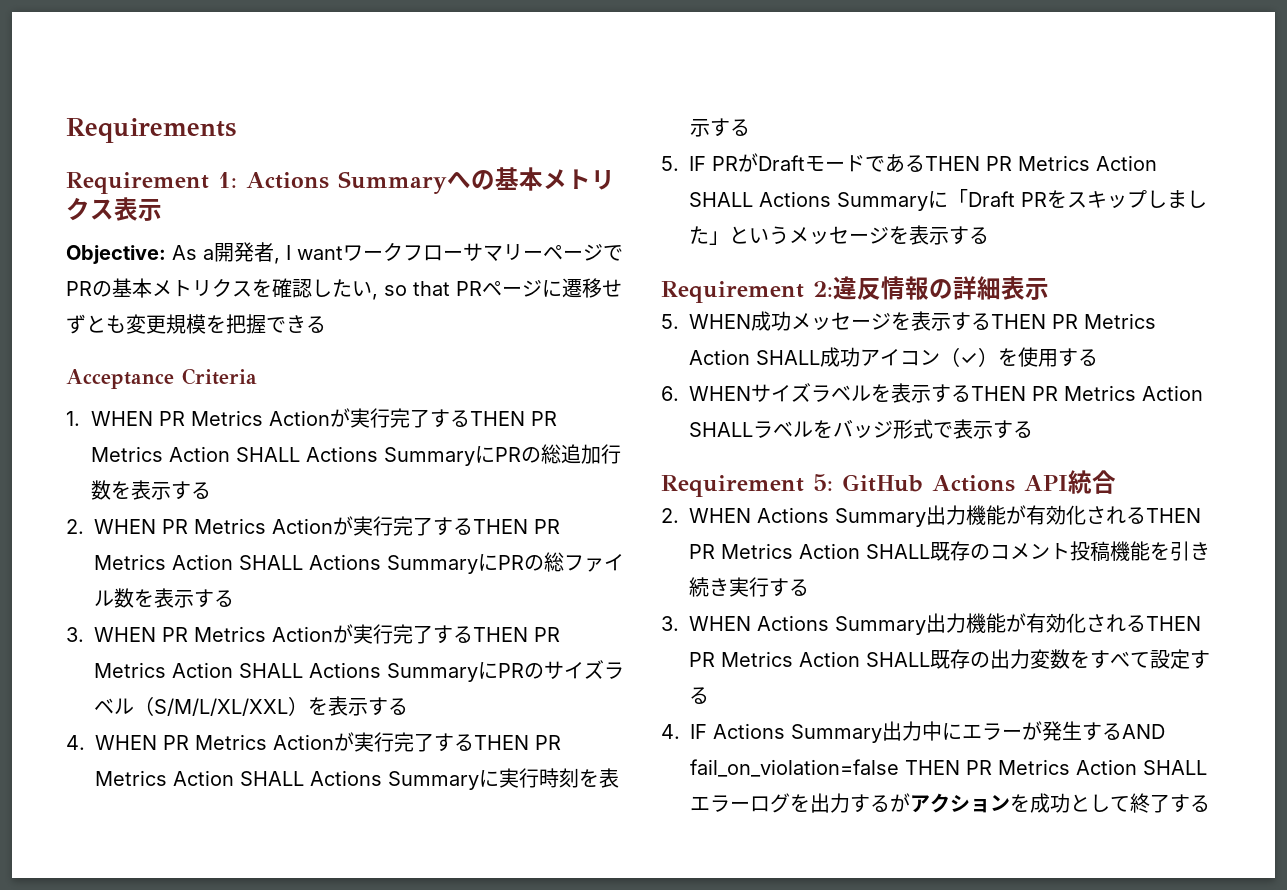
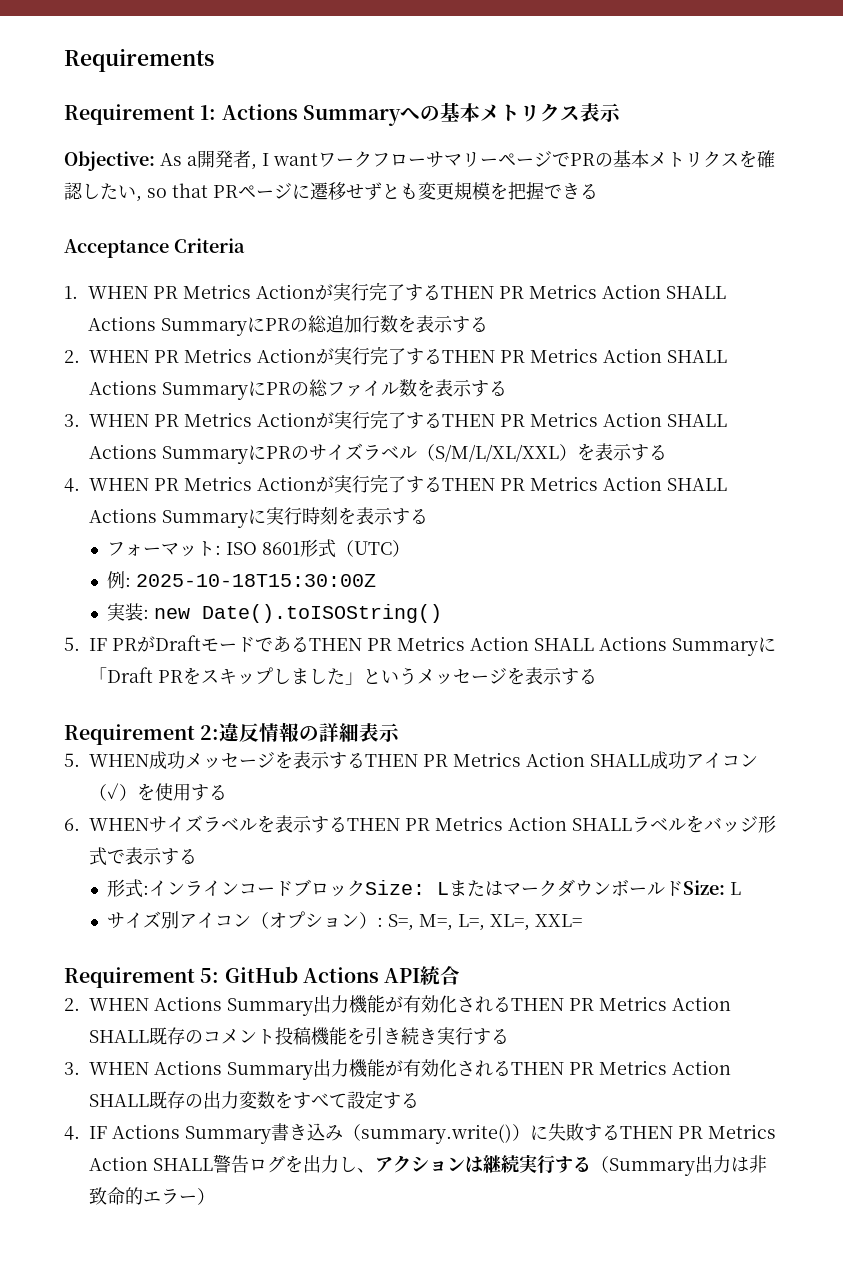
(750, 127) none -> [107,539,411,558] [107,571,377,589] [107,603,443,623] // フォーマット: ISO 8601形式（UTC） // 例: 2025-10-18T15:30:00Z // 実装: new Date().toISOString()
(1033, 429) none -> [107,879,742,898] [107,911,583,931] // 形式:インラインコードブロックSize: LまたはマークダウンボールドSize: L // サイズ別アイコン（オプション）: S=, M=, L=, XL=, XXL=
[882,721,1165,741] [690,759,1207,777] [690,795,750,812] 出力中にエラーが発生するAND fail_on_violation=false THEN PR Metrics Action SHALLエラー -> [271,1123,776,1144] [89,1154,249,1173] 書き込み（summary.write()）に失敗するTHEN PR Metrics Action SHALL警告
[850,793,910,813] するが -> [339,1156,375,1173] し、
[1010,793,1210,813] を成功として終了する -> [465,1154,767,1176] [89,1187,215,1205] は継続実行する（Summary出力は非致命的エラー）

